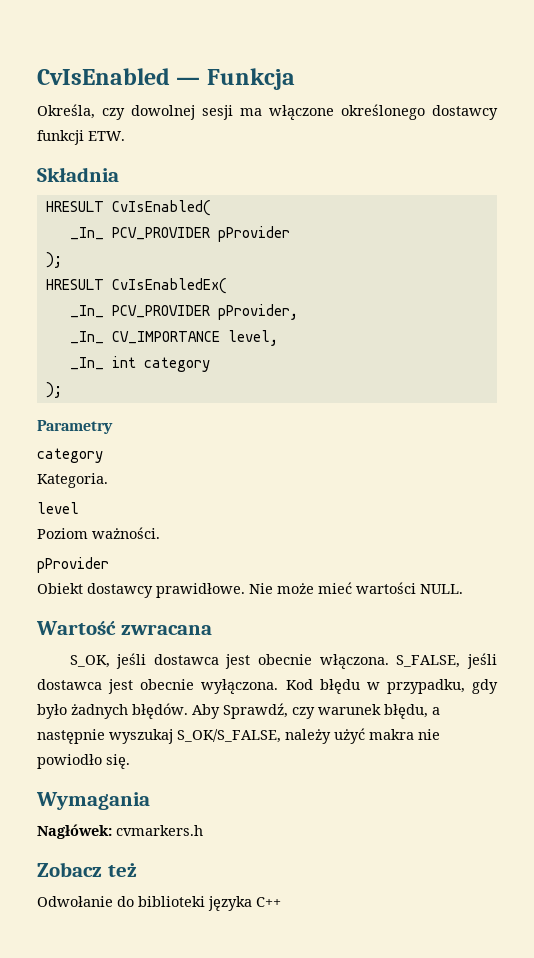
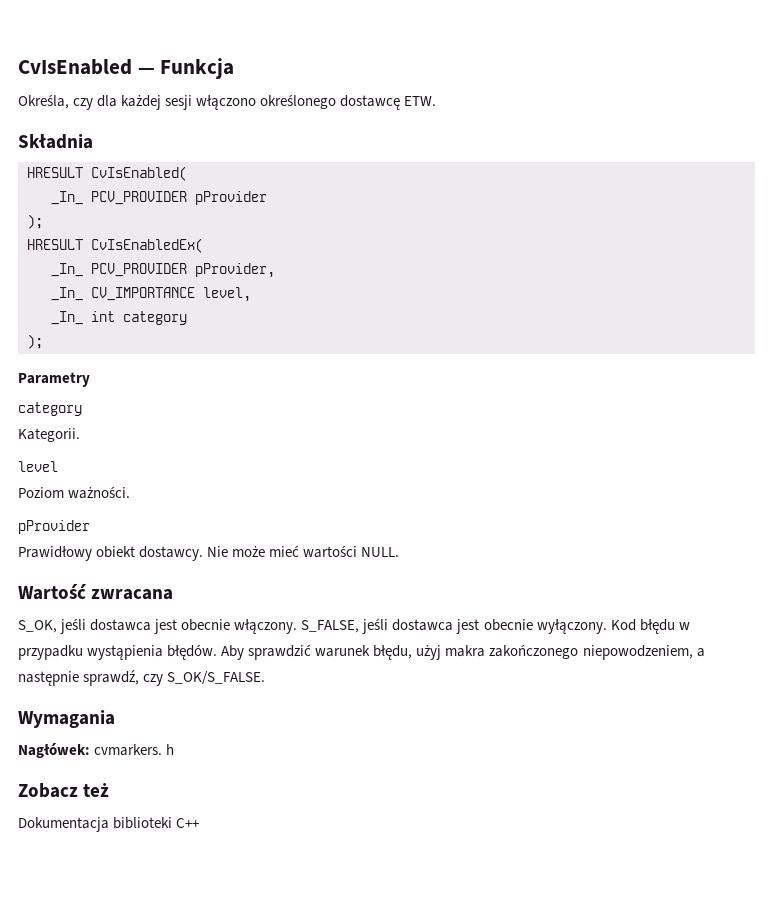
[131,104,498,120] [37,130,84,145] dowolnej sesji ma włączone określonego dostawcy funkcji -> [97,94,401,110] dla każdej sesji włączono określonego dostawcę
[37,473,108,488] Kategoria. -> [18,428,80,442] Kategorii.
[37,583,245,598] Obiekt dostawcy prawidłowe. -> [18,546,204,561] Prawidłowy obiekt dostawcy.
[319,654,389,669] włączona. -> [234,619,298,634] włączony.
[201,679,279,694] wyłączona. -> [536,619,607,634] wyłączony.
[386,679,498,694] [37,703,440,719] [37,728,440,744] [37,754,130,769] przypadku, gdy było żadnych błędów. Aby Sprawdź, czy warunek błędu, a następnie wyszukaj S_OK/S_FALSE, należy użyć makra nie powiodło się. -> [18,644,705,660] [18,670,266,686] przypadku wystąpienia błędów. Aby sprawdzić warunek błędu, użyj makra zakończonego niepowodzeniem, a następnie sprawdź, czy S_OK/S_FALSE.
[116,825,203,836] cvmarkers.h -> [94,744,175,756] cvmarkers. h
[37,896,252,911] Odwołanie do biblioteki języka -> [18,817,173,832] Dokumentacja biblioteki

